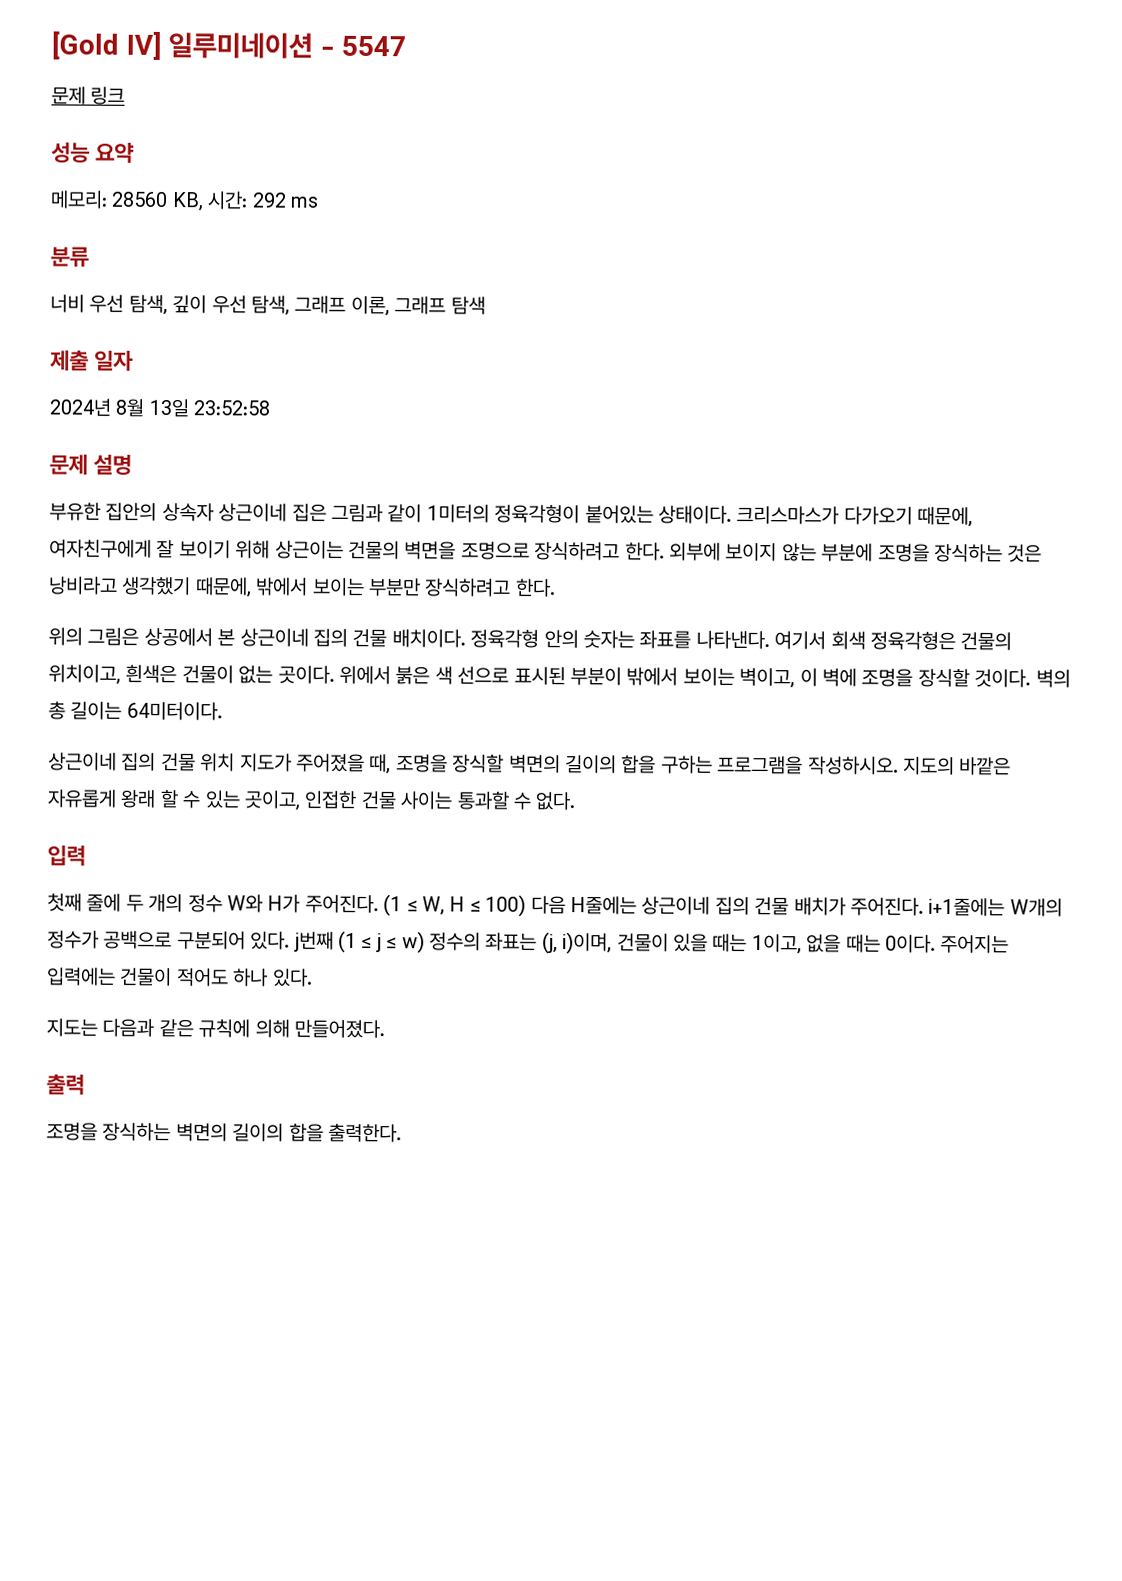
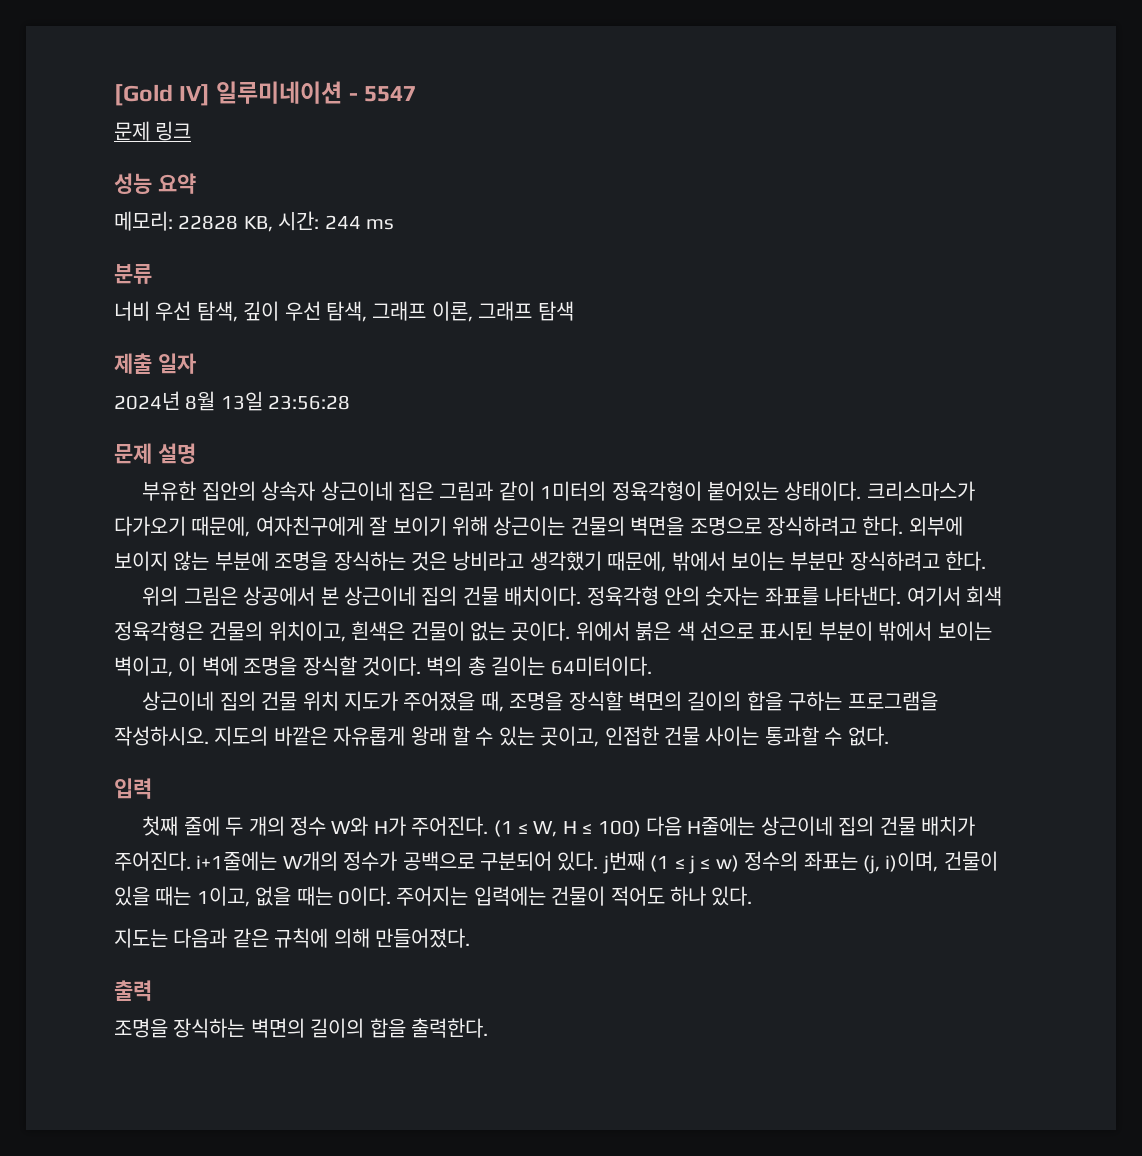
[111,191,169,208] 28560 -> [178,215,239,230] 22828
[251,192,287,208] 292 -> [324,215,361,229] 244
[193,400,271,416] 23:52:58 -> [268,395,351,410] 23:56:28

